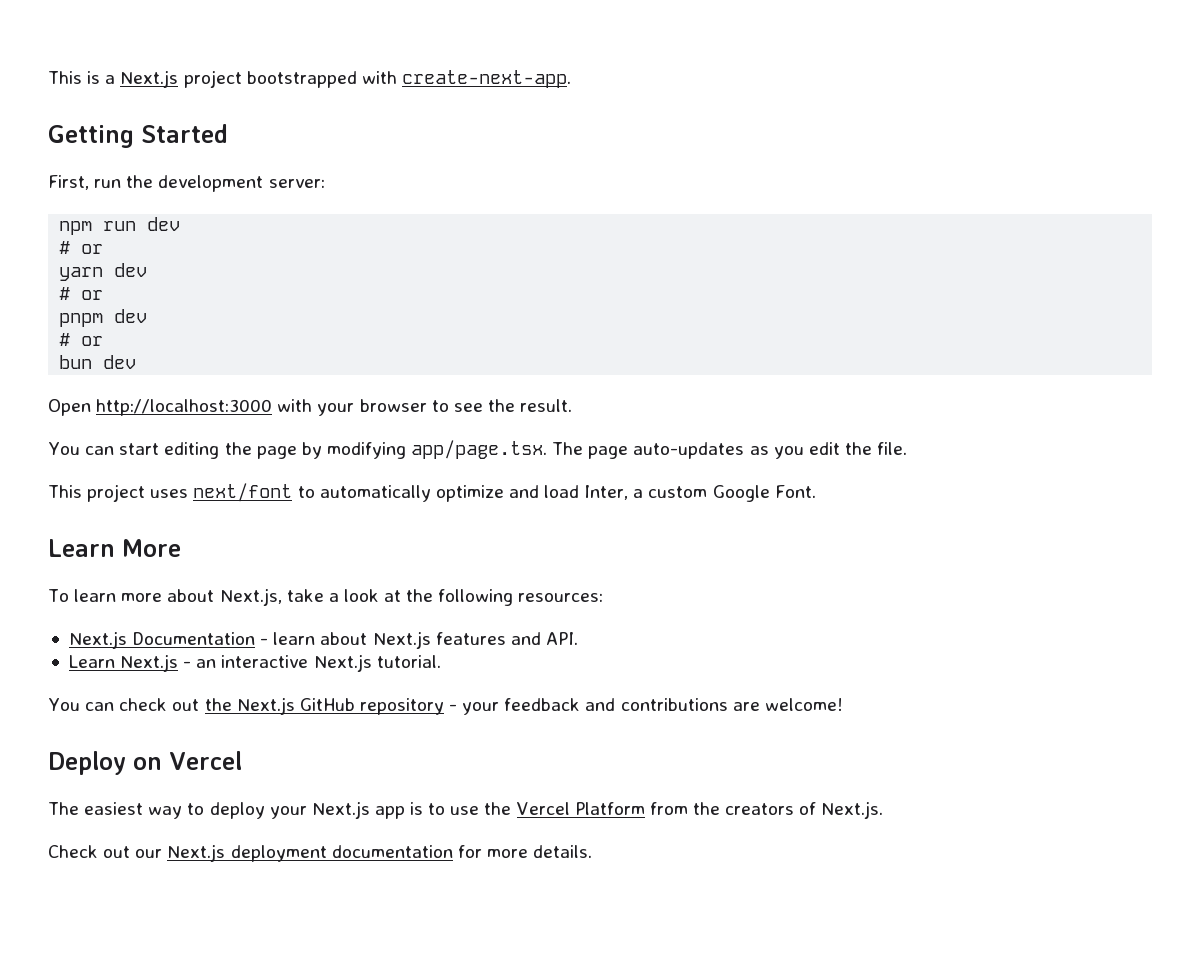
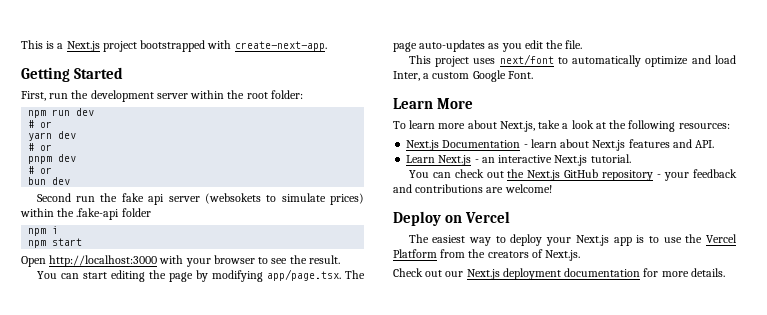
[268,179,325,188] server: -> [156,90,303,99] server within the root folder:
(137, 362) none -> [36,193,364,205] [20,208,151,220] [28,226,59,236] [28,238,83,248] // Second run the fake api server (websokets to simulate prices) within the .fake-api folder // npm i // npm start

